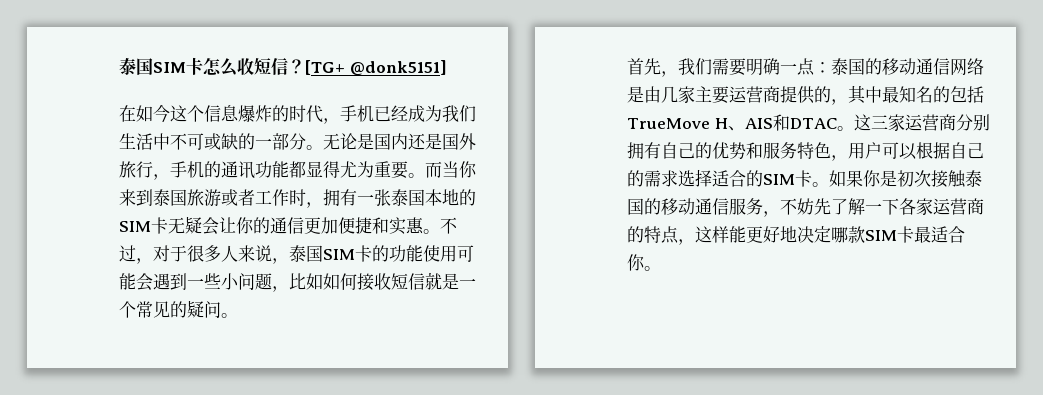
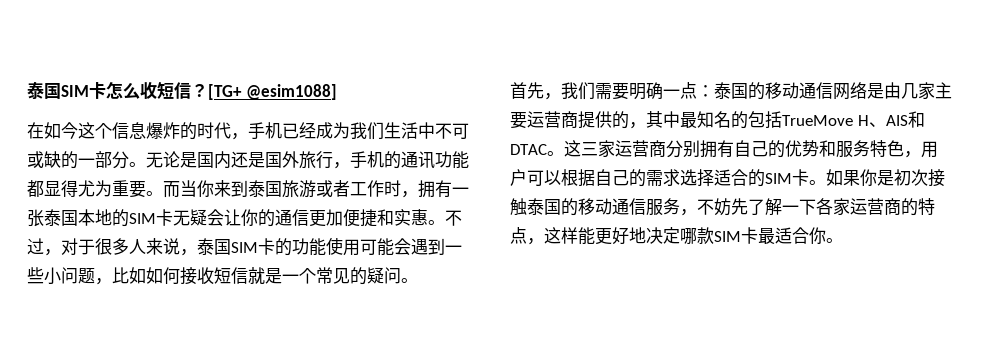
[349,60,447,76] @donk5151] -> [245,84,337,100] @esim1088]

